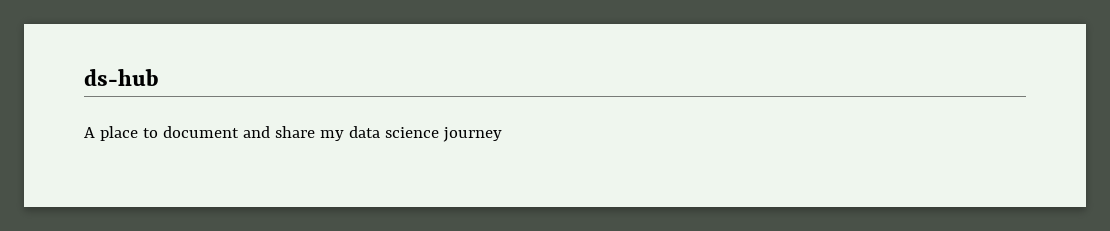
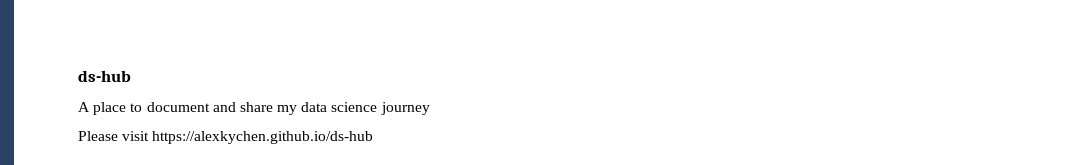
(502, 134) none -> [78,131,374,144] // Please visit https://alexkychen.github.io/ds-hub

